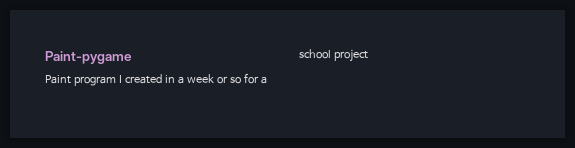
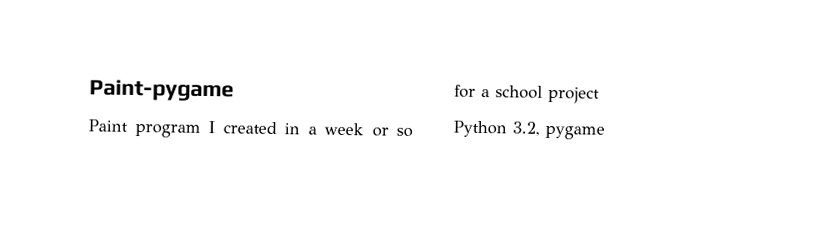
(368, 55) none -> [453,120,605,140] // Python 3.2, pygame

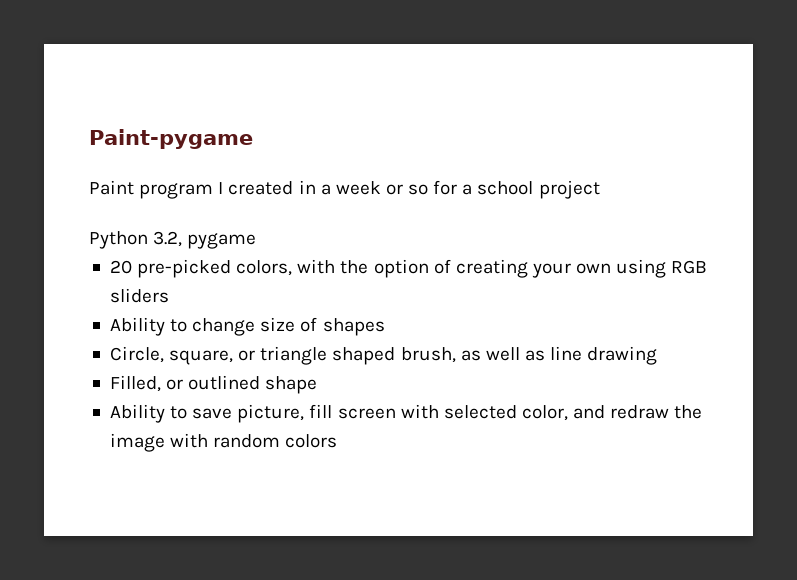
(605, 132) none -> [109,259,708,278] [109,288,169,303] [109,317,385,336] [109,346,658,365] [109,375,318,394] [109,404,703,423] [109,433,338,452] // 20 pre-picked colors, with the option of creating your own using RGB sliders // Ability to change size of shapes // Circle, square, or triangle shaped brush, as well as line drawing // Filled, or outlined shape // Ability to save picture, fill screen with selected color, and redraw the image with random colors

